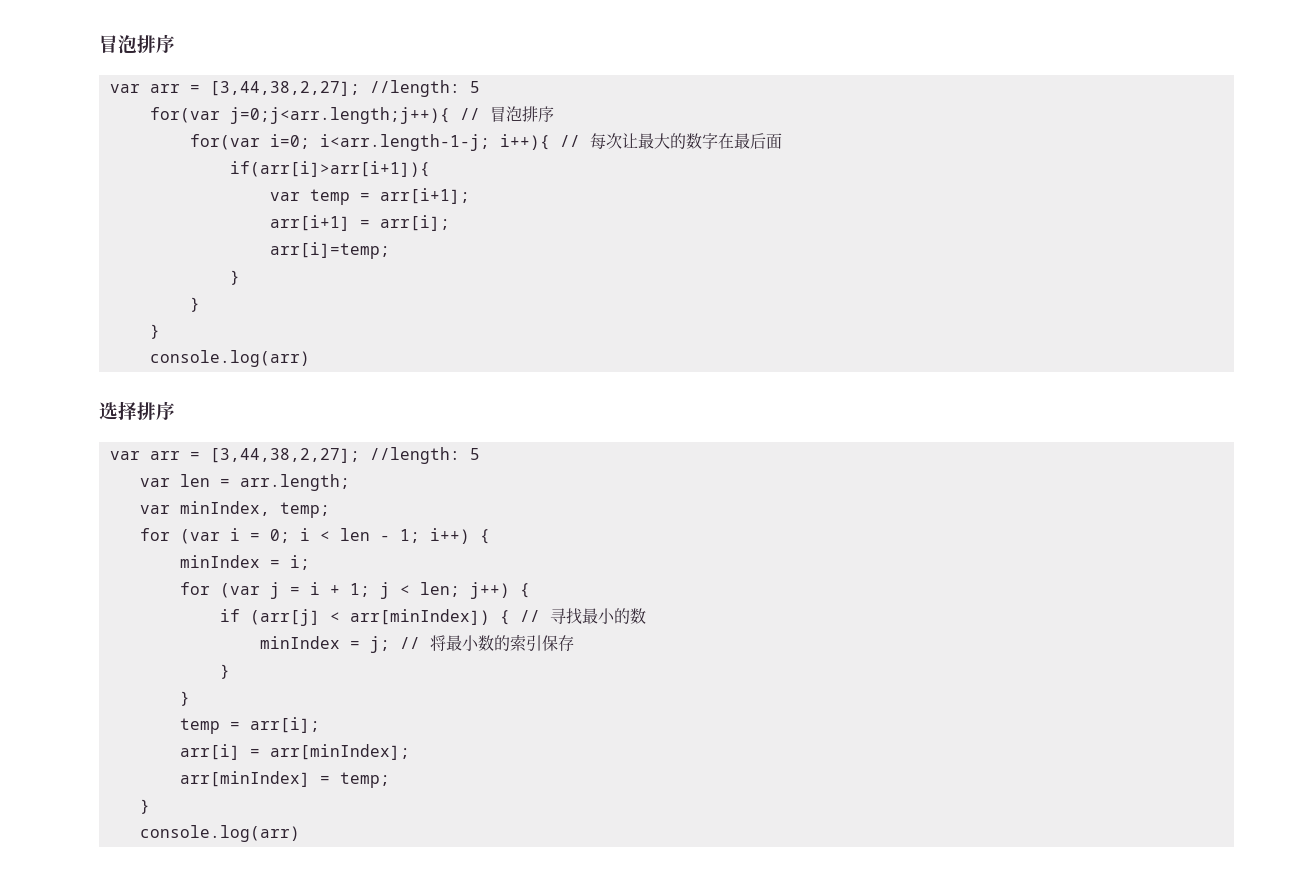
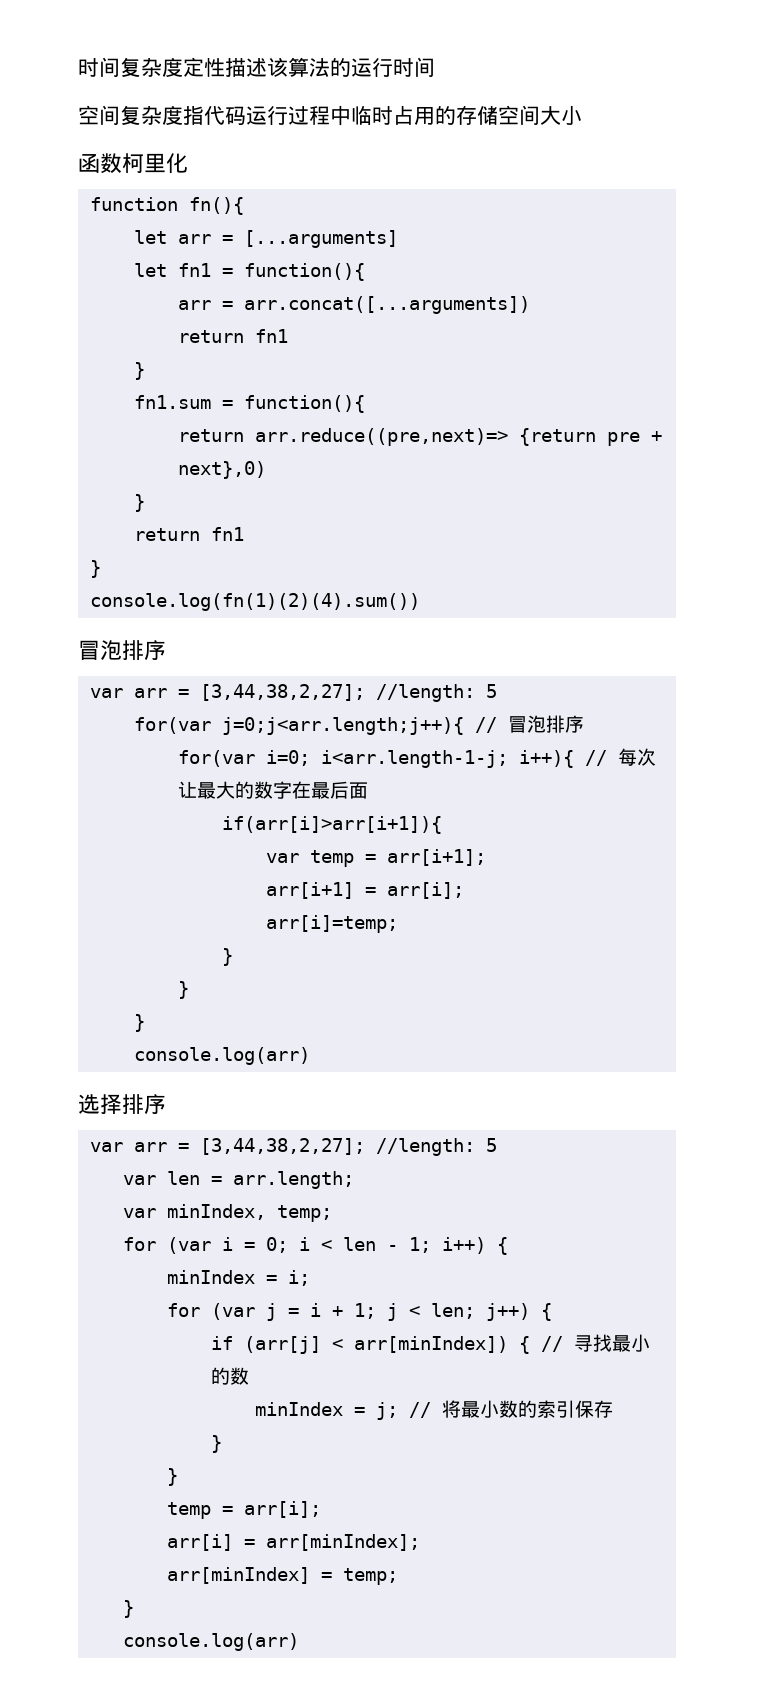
(99, 44) none -> [78,57,435,77] [78,105,582,126] [78,153,188,174] [90,197,244,215] [134,230,398,248] [134,263,365,281] [178,296,530,314] [178,329,288,343] [134,362,145,380] [134,395,365,413] [178,428,662,446] [178,461,266,479] [134,494,145,512] [134,527,244,541] [90,560,101,578] [90,593,420,611] 时间复杂度定性描述该算法的运行时间 // 空间复杂度指代码运行过程中临时占用的存储空间大小 // 函数柯里化 // function fn(){ // let arr = [...arguments] // let fn1 = function(){ // arr = arr.concat([...arguments]) // return fn1 // } // fn1.sum = function(){ // return arr.reduce((pre,next)=> {return pre + next},0) // } // return fn1 // } // console.log(fn(1)(2)(4).sum()) //

